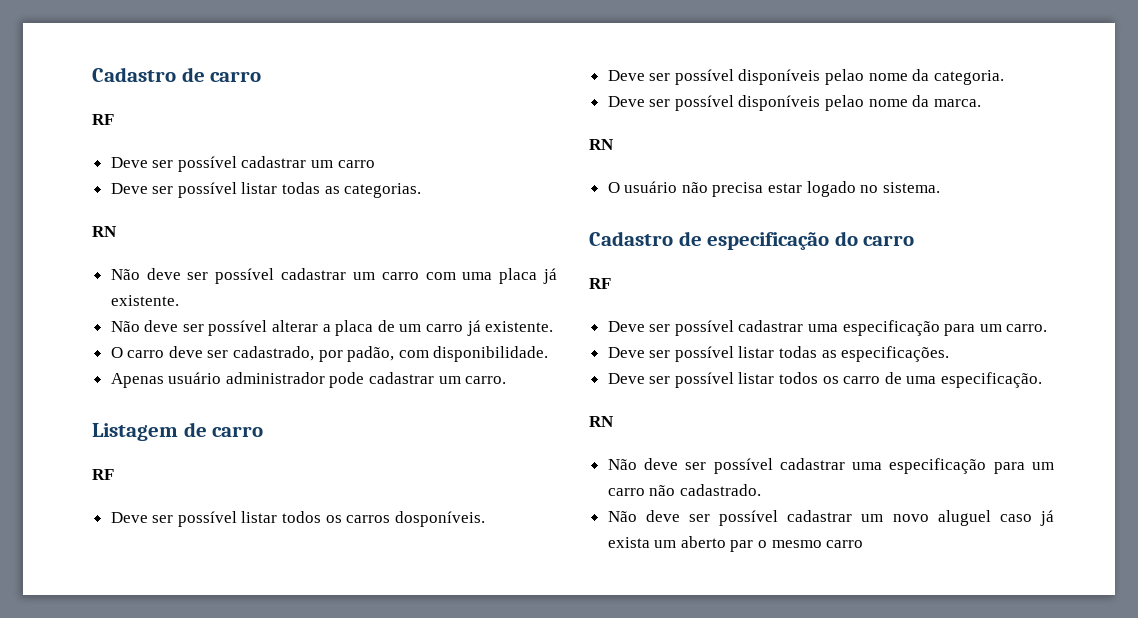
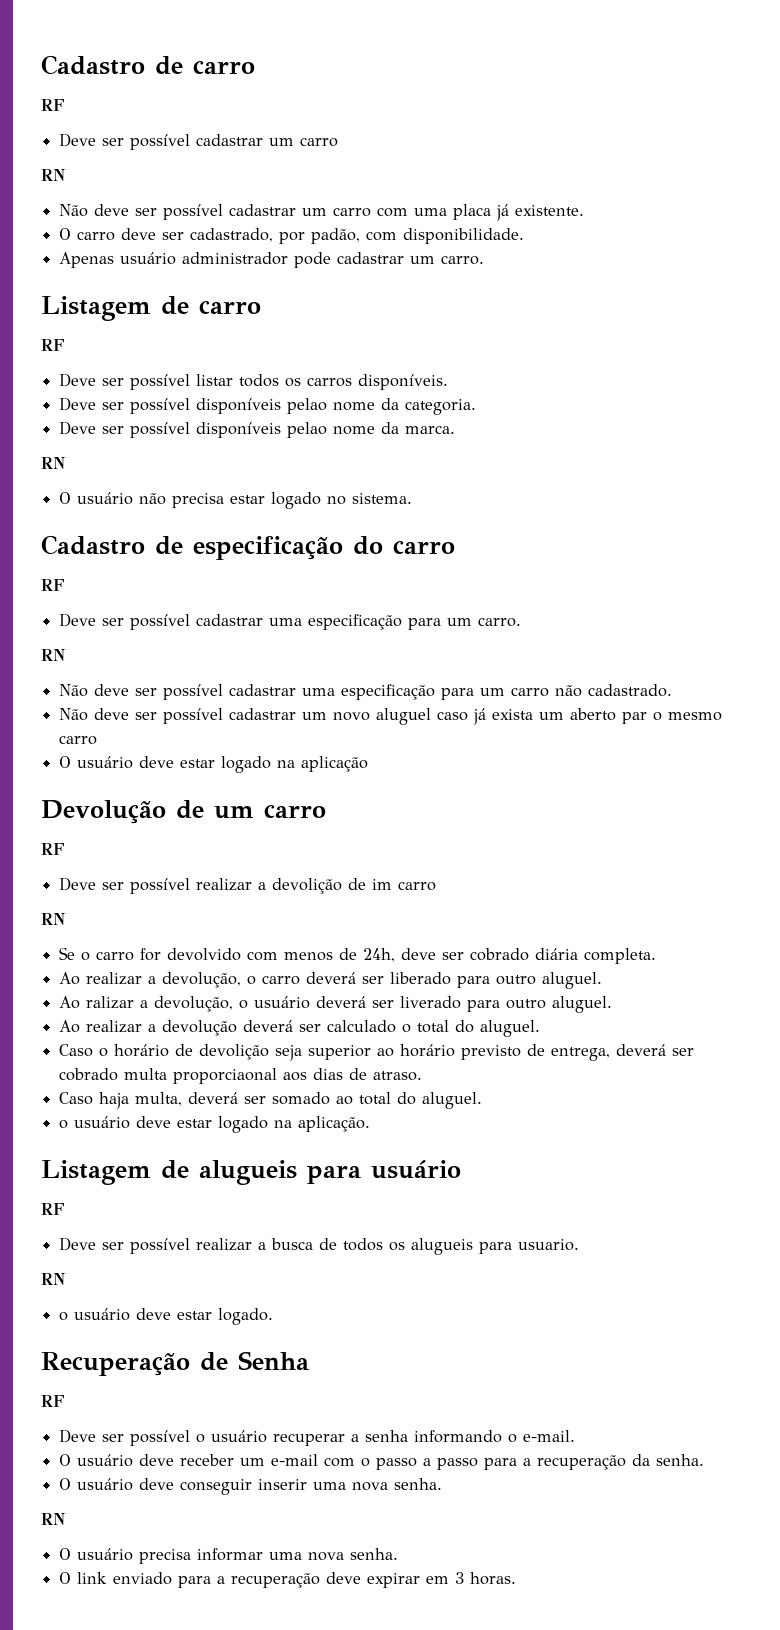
[110,182,422,198] // Deve ser possível listar todas as categorias. -> (339, 142) none
[110,320,554,336] // Não deve ser possível alterar a placa de um carro já existente. -> (585, 210) none
[394,511,485,527] dosponíveis. -> [358,374,449,390] disponíveis.
[607,346,950,362] [607,372,1043,388] // Deve ser possível listar todas as especificações. // Deve ser possível listar todos os carro de uma especificação. -> (522, 622) none
(864, 544) none -> [59,756,369,773] [41,800,326,824] [41,843,64,855] [59,877,437,894] [41,913,65,925] [59,947,657,964] [59,972,603,989] [59,996,613,1013] [59,1020,541,1037] [59,1044,695,1061] [59,1068,423,1084] [59,1092,483,1109] [59,1116,371,1133] [41,1160,461,1185] [41,1203,64,1215] [59,1237,580,1255] [41,1273,65,1285] [59,1308,274,1325] [41,1351,309,1376] [41,1395,64,1407] [59,1429,576,1446] [59,1454,705,1470] [59,1478,443,1495] [41,1513,65,1525] [59,1548,399,1564] [59,1572,517,1588] // O usuário deve estar logado na aplicação // Devolução de um carro // RF // Deve ser possível realizar a devolição de im carro // RN // Se o carro for devolvido com menos de 24h, deve ser cobrado diária completa. // Ao realizar a devolução, o carro deverá ser liberado para outro aluguel. // Ao ralizar a devolução, o usuário deverá ser liverado para outro aluguel. // Ao realizar a devolução deverá ser calculado o total do aluguel. // Caso o horário de devolição seja superior ao horário previsto de entrega, deverá ser cobrado multa proporciaonal aos dias de atraso. // Caso haja multa, deverá ser somado ao total do aluguel. // o usuário deve estar logado na aplicação. // Listagem de alugueis para usuário // RF // Deve ser possível realizar a busca de todos os alugueis para usuario. // RN // o usuário deve estar logado. // Recuperação de Senha // RF // Deve ser possível o usuário recuperar a senha informando o e-mail. // O usuário deve receber um e-mail com o passo a passo para a recuperação da senha. // O usuário deve conseguir inserir uma nova senha. // RN // O usuário precisa informar uma nova senha. // O link enviado para a recuperação deve expirar em 3 horas.

